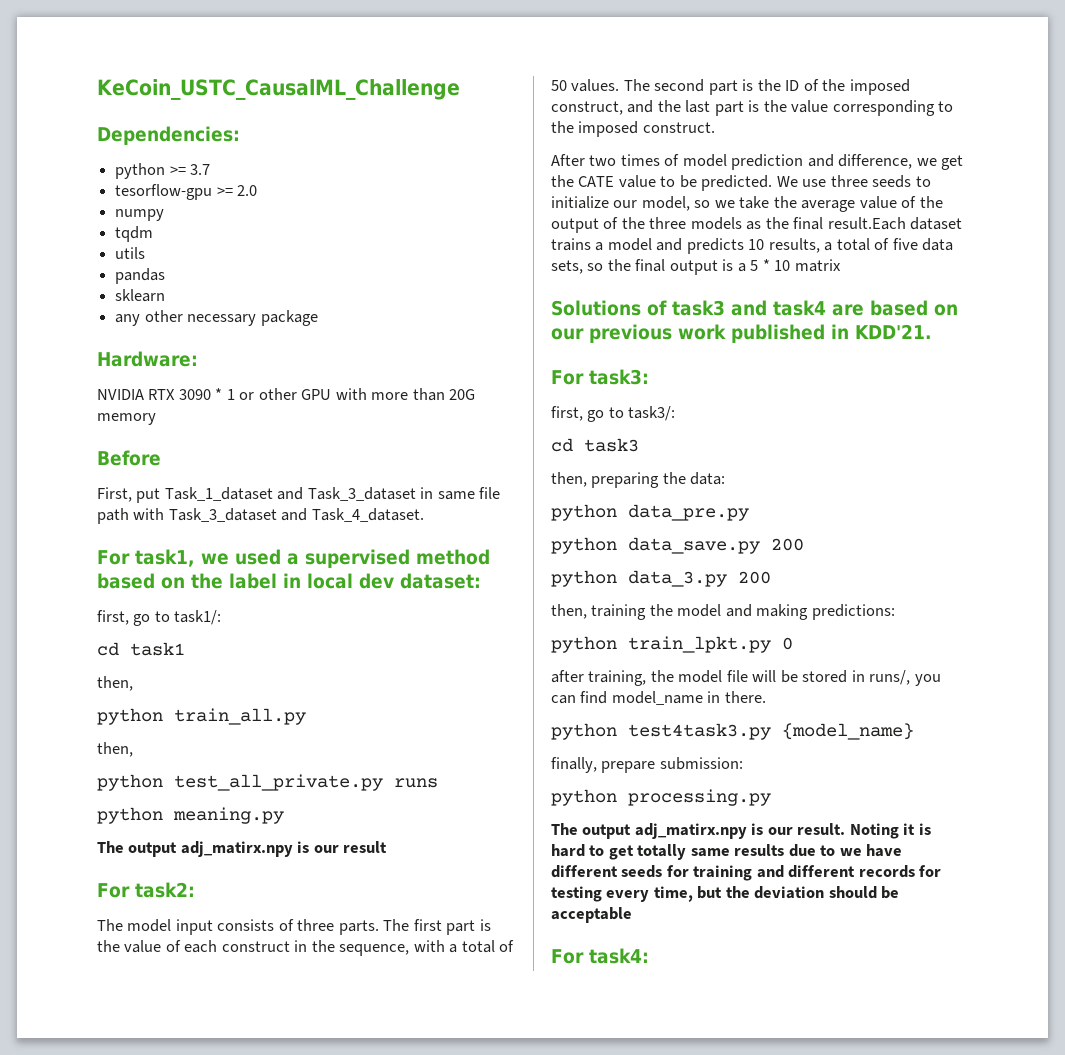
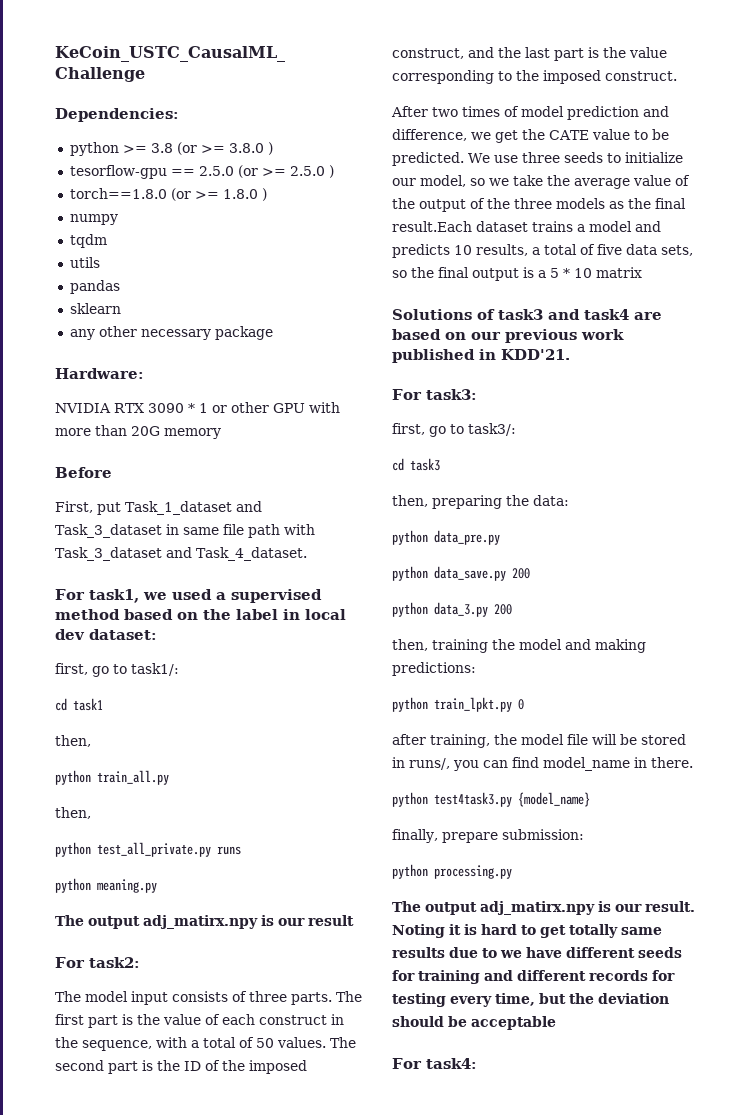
[190,164,211,175] [115,184,258,200] 3.7 // tesorflow-gpu >= 2.0 -> [150,142,273,155] [69,165,334,179] [69,188,267,201] 3.8 (or >= 3.8.0 ) // tesorflow-gpu == 2.5.0 (or >= 2.5.0 ) // torch==1.8.0 (or >= 1.8.0 )

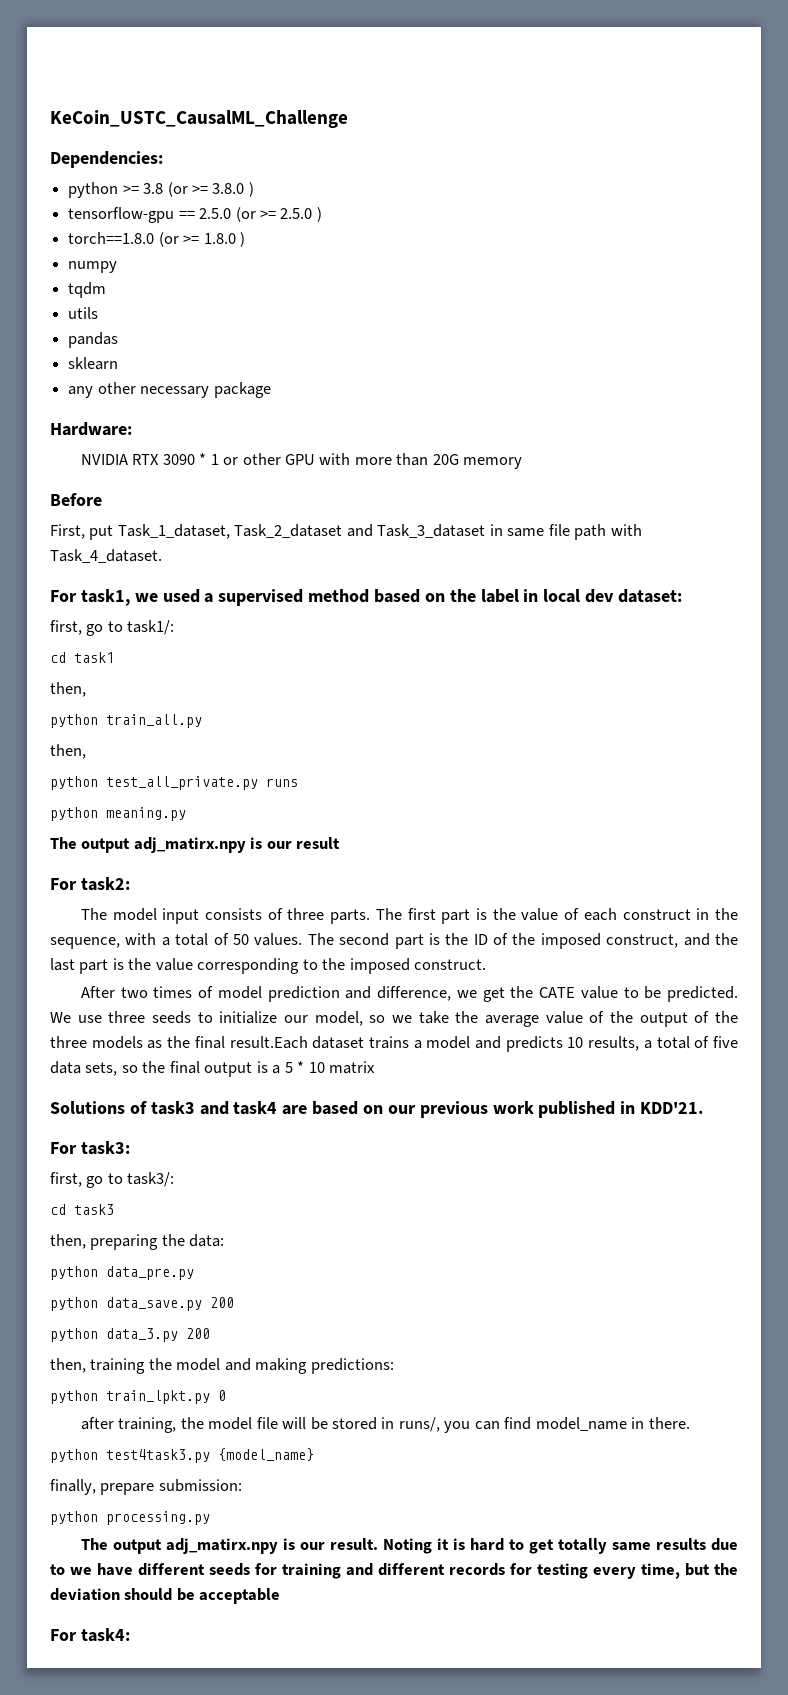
[69,165,167,179] tesorflow-gpu -> [68,207,175,223] tensorflow-gpu
[125,501,232,515] Task_1_dataset -> [117,524,343,539] Task_1_dataset, Task_2_dataset
[55,547,192,561] Task_3_dataset and -> (642, 530) none

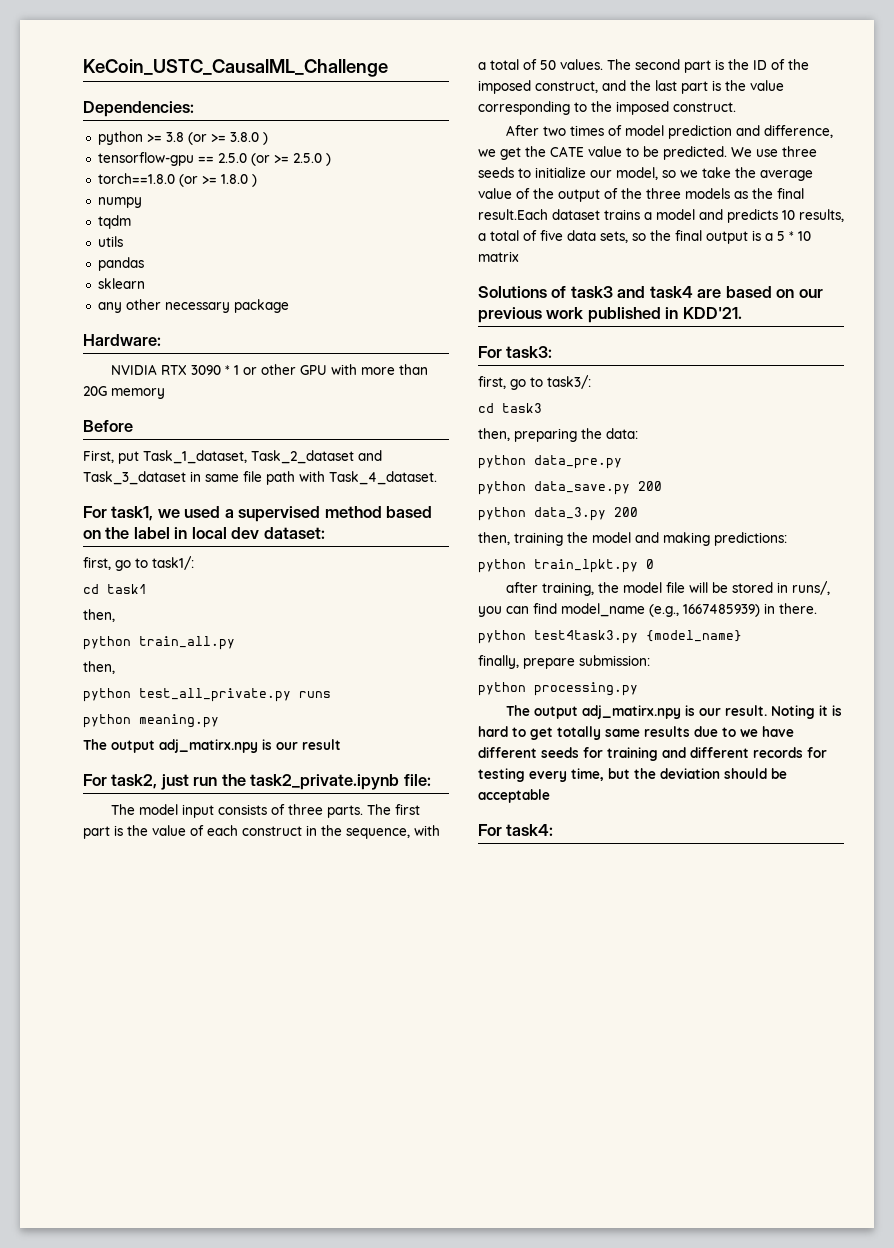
[80,877,130,891] task2: -> [111,774,431,790] task2, just run the task2_private.ipynb file:
(627, 1424) none -> [649,604,760,617] (e.g., 1667485939)

